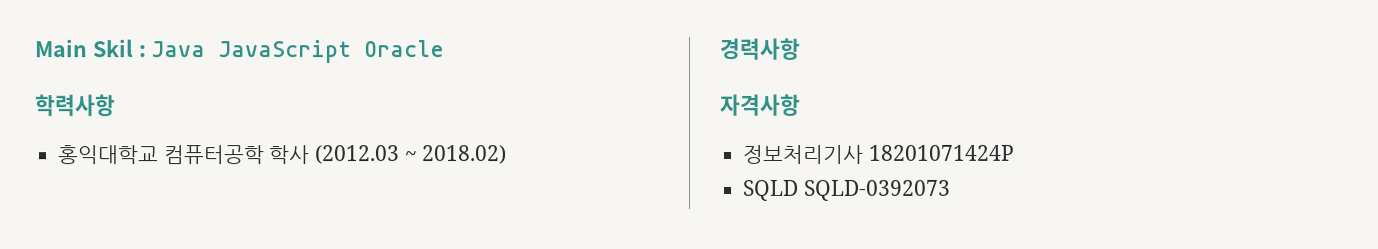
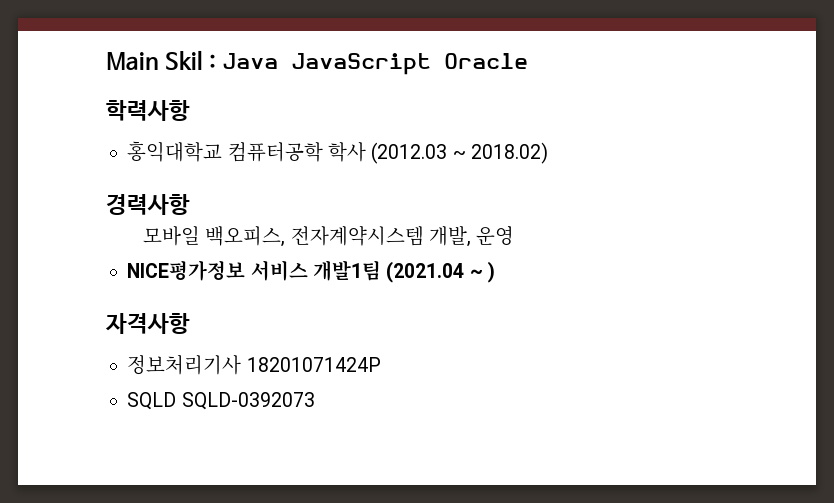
(800, 48) none -> [143,225,515,247] [127,260,495,283] // 모바일 백오피스, 전자계약시스템 개발, 운영 // NICE평가정보 서비스 개발1팀 (2021.04 ~ )

